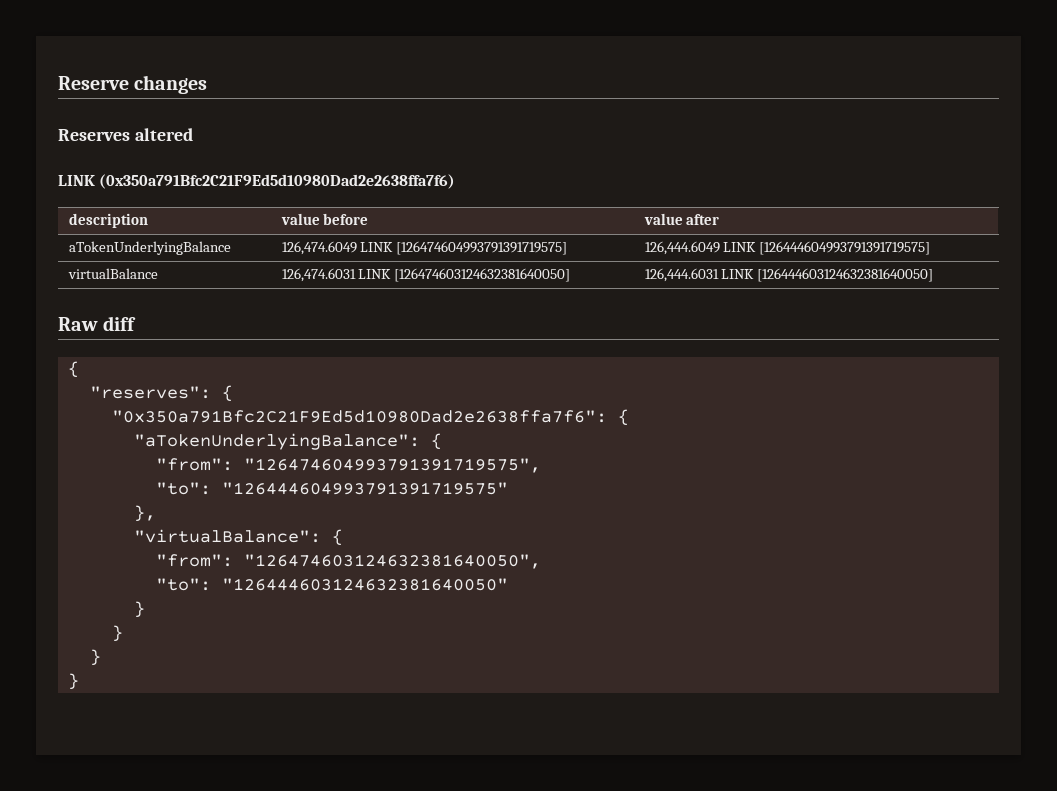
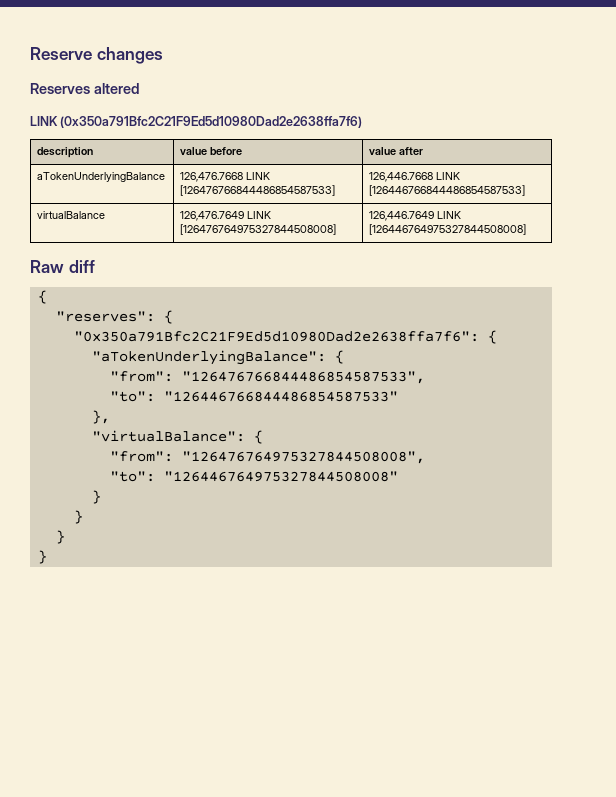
[281,241,568,255] [644,241,931,255] [67,268,158,279] [281,268,571,282] [644,268,934,282] 126,474.6049 LINK [126474604993791391719575] | 126,444.6049 LINK [126444604993791391719575] // virtualBalance | 126,474.6031 LINK [126474603124632381640050] | 126,444.6031 LINK [126444603124632381640050] -> [180,172,271,182] [180,185,336,196] [369,172,461,182] [369,185,526,196] [37,211,106,219] [180,211,272,221] [180,224,337,235] [369,211,462,221] [369,224,527,235] 126,476.7668 LINK [126476766844486854587533] | 126,446.7668 LINK [126446766844486854587533] // virtualBalance | 126,476.7649 LINK [126476764975327844508008] | 126,446.7649 LINK [126446764975327844508008]
[243,458,541,473] [155,482,508,495] "126474604993791391719575", // "to": "126444604993791391719575" -> [181,371,425,384] [109,391,398,402] "126476766844486854587533", // "to": "126446766844486854587533"
[243,554,541,569] [155,578,508,591] "126474603124632381640050", // "to": "126444603124632381640050" -> [181,451,425,464] [109,471,398,482] "126476764975327844508008", // "to": "126446764975327844508008"

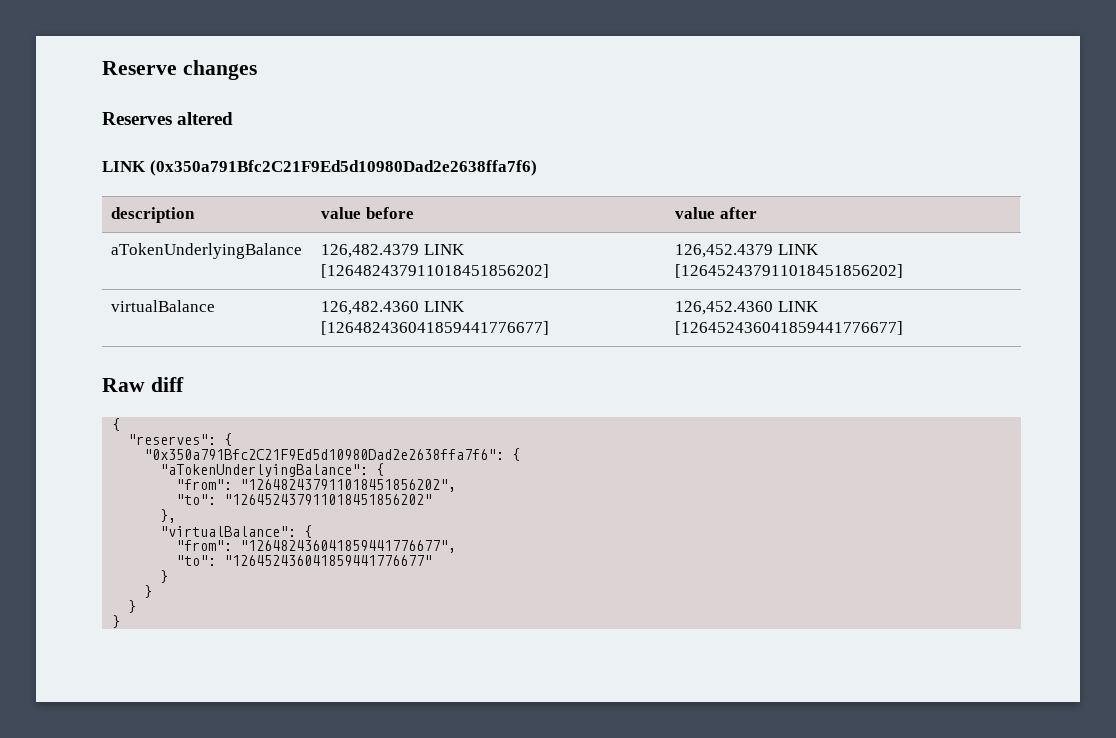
[180,172,271,182] [180,185,336,196] [369,172,461,182] [369,185,526,196] [37,211,106,219] [180,211,272,221] [180,224,337,235] [369,211,462,221] [369,224,527,235] 126,476.7668 LINK [126476766844486854587533] | 126,446.7668 LINK [126446766844486854587533] // virtualBalance | 126,476.7649 LINK [126476764975327844508008] | 126,446.7649 LINK [126446764975327844508008] -> [321,244,465,258] [321,264,550,278] [675,244,819,258] [675,264,904,278] [111,300,216,312] [321,301,465,315] [321,321,550,335] [675,301,819,315] [675,321,904,335] 126,482.4379 LINK [126482437911018451856202] | 126,452.4379 LINK [126452437911018451856202] // virtualBalance | 126,482.4360 LINK [126482436041859441776677] | 126,452.4360 LINK [126452436041859441776677]
[181,371,425,384] [109,391,398,402] "126476766844486854587533", // "to": "126446766844486854587533" -> [240,479,457,492] [176,494,433,505] "126482437911018451856202", // "to": "126452437911018451856202"
[181,451,425,464] [109,471,398,482] "126476764975327844508008", // "to": "126446764975327844508008" -> [240,540,457,553] [176,555,433,566] "126482436041859441776677", // "to": "126452436041859441776677"

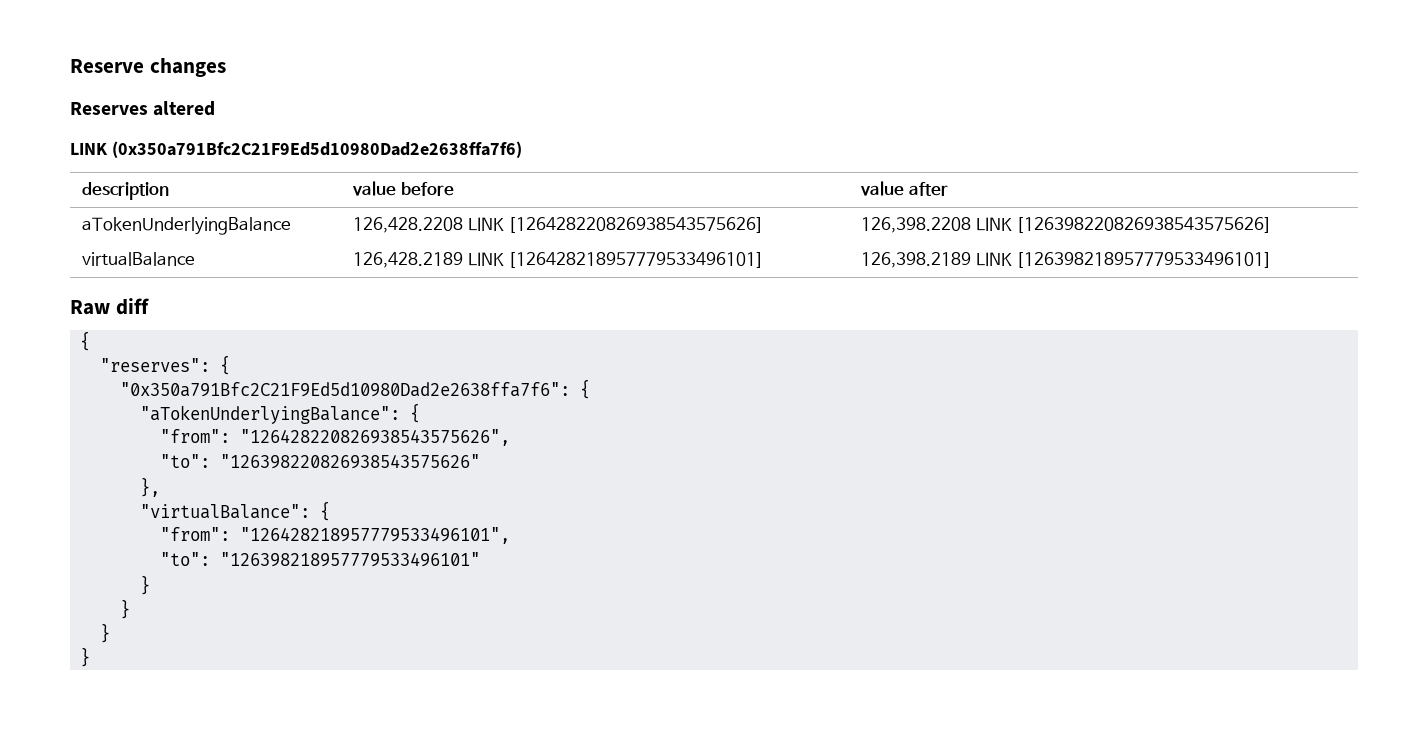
[321,244,465,258] [321,264,550,278] [675,244,819,258] [675,264,904,278] [111,300,216,312] [321,301,465,315] [321,321,550,335] [675,301,819,315] [675,321,904,335] 126,482.4379 LINK [126482437911018451856202] | 126,452.4379 LINK [126452437911018451856202] // virtualBalance | 126,482.4360 LINK [126482436041859441776677] | 126,452.4360 LINK [126452436041859441776677] -> [353,217,765,233] [861,217,1273,233] [82,252,196,266] [353,252,765,268] [861,252,1273,268] 126,428.2208 LINK [126428220826938543575626] | 126,398.2208 LINK [126398220826938543575626] // virtualBalance | 126,428.2189 LINK [126428218957779533496101] | 126,398.2189 LINK [126398218957779533496101]
[240,479,457,492] [176,494,433,505] "126482437911018451856202", // "to": "126452437911018451856202" -> [239,429,510,446] [159,454,480,469] "126428220826938543575626", // "to": "126398220826938543575626"
[240,540,457,553] [176,555,433,566] "126482436041859441776677", // "to": "126452436041859441776677" -> [239,527,510,544] [159,552,480,567] "126428218957779533496101", // "to": "126398218957779533496101"

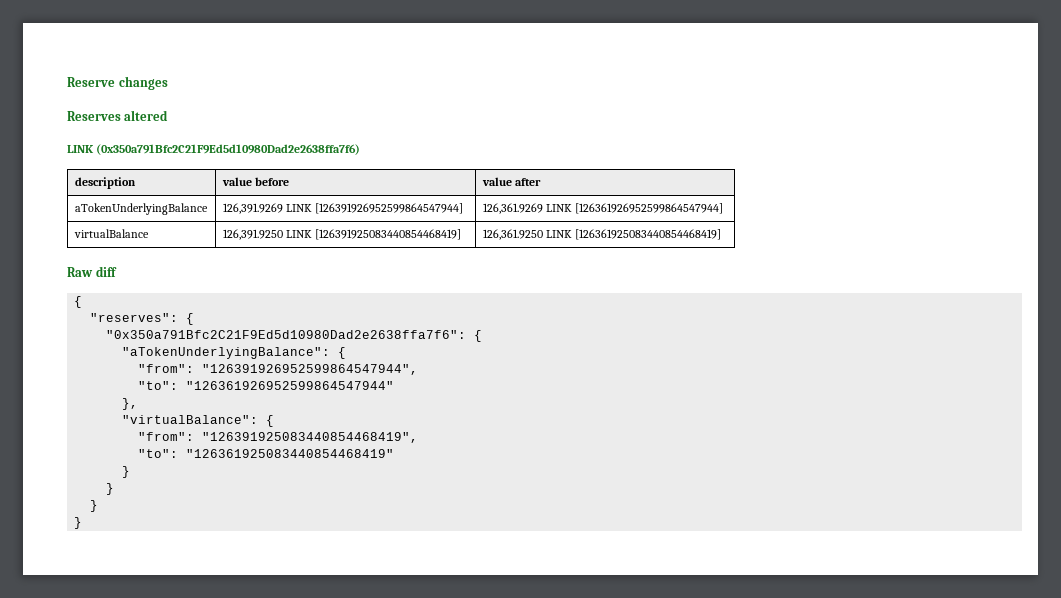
[353,217,765,233] [861,217,1273,233] [82,252,196,266] [353,252,765,268] [861,252,1273,268] 126,428.2208 LINK [126428220826938543575626] | 126,398.2208 LINK [126398220826938543575626] // virtualBalance | 126,428.2189 LINK [126428218957779533496101] | 126,398.2189 LINK [126398218957779533496101] -> [222,203,464,214] [482,203,724,214] [73,229,149,238] [222,229,462,240] [482,229,722,240] 126,391.9269 LINK [126391926952599864547944] | 126,361.9269 LINK [126361926952599864547944] // virtualBalance | 126,391.9250 LINK [126391925083440854468419] | 126,361.9250 LINK [126361925083440854468419]
[239,429,510,446] [159,454,480,469] "126428220826938543575626", // "to": "126398220826938543575626" -> [202,364,419,375] [138,381,395,390] "126391926952599864547944", // "to": "126361926952599864547944"
[239,527,510,544] [159,552,480,567] "126428218957779533496101", // "to": "126398218957779533496101" -> [202,432,419,443] [138,449,395,458] "126391925083440854468419", // "to": "126361925083440854468419"

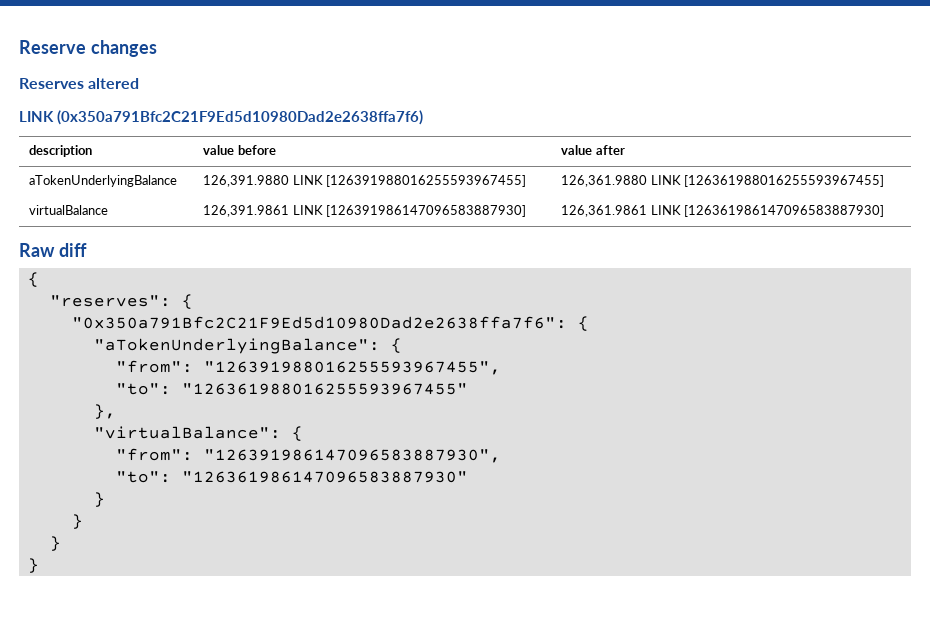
[222,203,464,214] [482,203,724,214] [73,229,149,238] [222,229,462,240] [482,229,722,240] 126,391.9269 LINK [126391926952599864547944] | 126,361.9269 LINK [126361926952599864547944] // virtualBalance | 126,391.9250 LINK [126391925083440854468419] | 126,361.9250 LINK [126361925083440854468419] -> [203,175,527,187] [561,175,885,187] [29,205,109,215] [203,205,527,217] [561,205,885,217] 126,391.9880 LINK [126391988016255593967455] | 126,361.9880 LINK [126361988016255593967455] // virtualBalance | 126,391.9861 LINK [126391986147096583887930] | 126,361.9861 LINK [126361986147096583887930]
[202,364,419,375] [138,381,395,390] "126391926952599864547944", // "to": "126361926952599864547944" -> [203,361,501,375] [115,383,468,395] "126391988016255593967455", // "to": "126361988016255593967455"
[202,432,419,443] [138,449,395,458] "126391925083440854468419", // "to": "126361925083440854468419" -> [203,449,501,463] [115,471,468,483] "126391986147096583887930", // "to": "126361986147096583887930"

